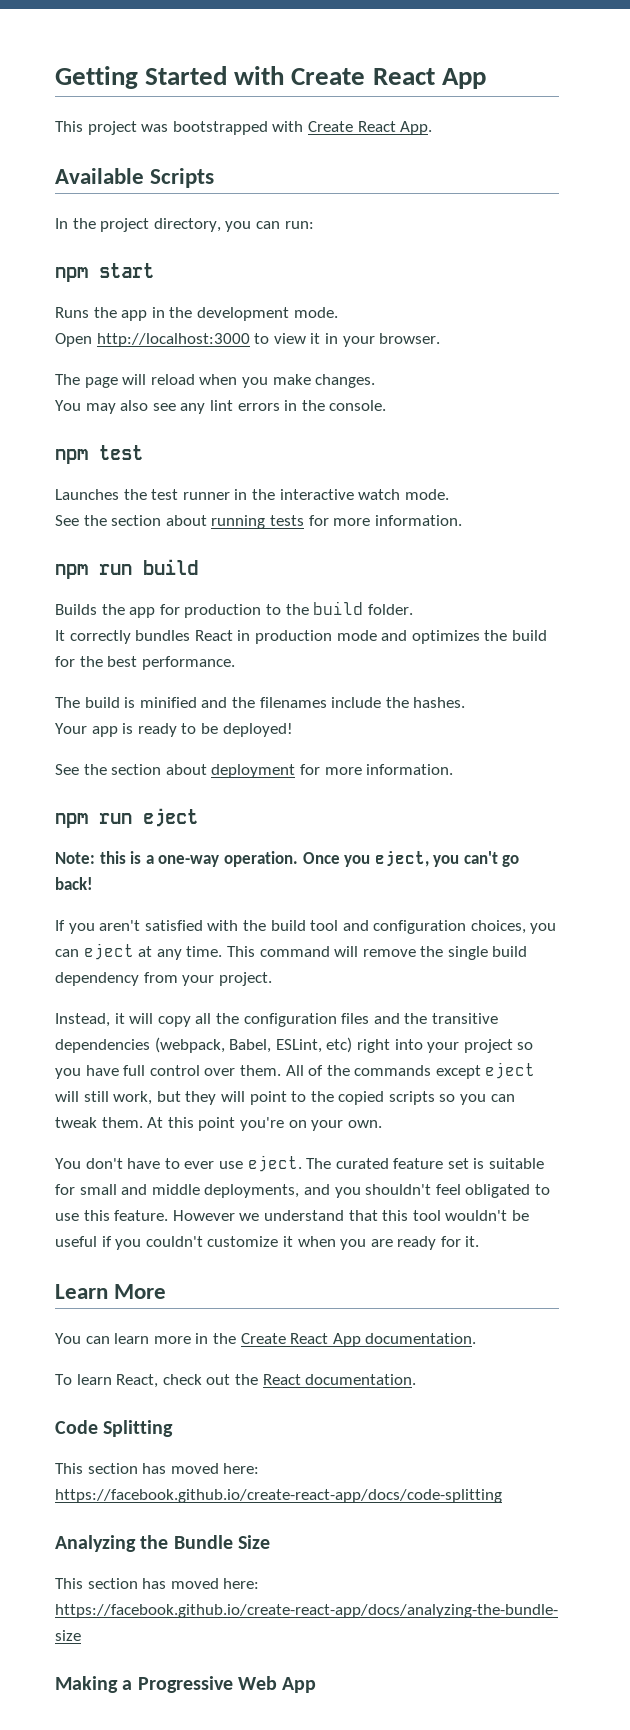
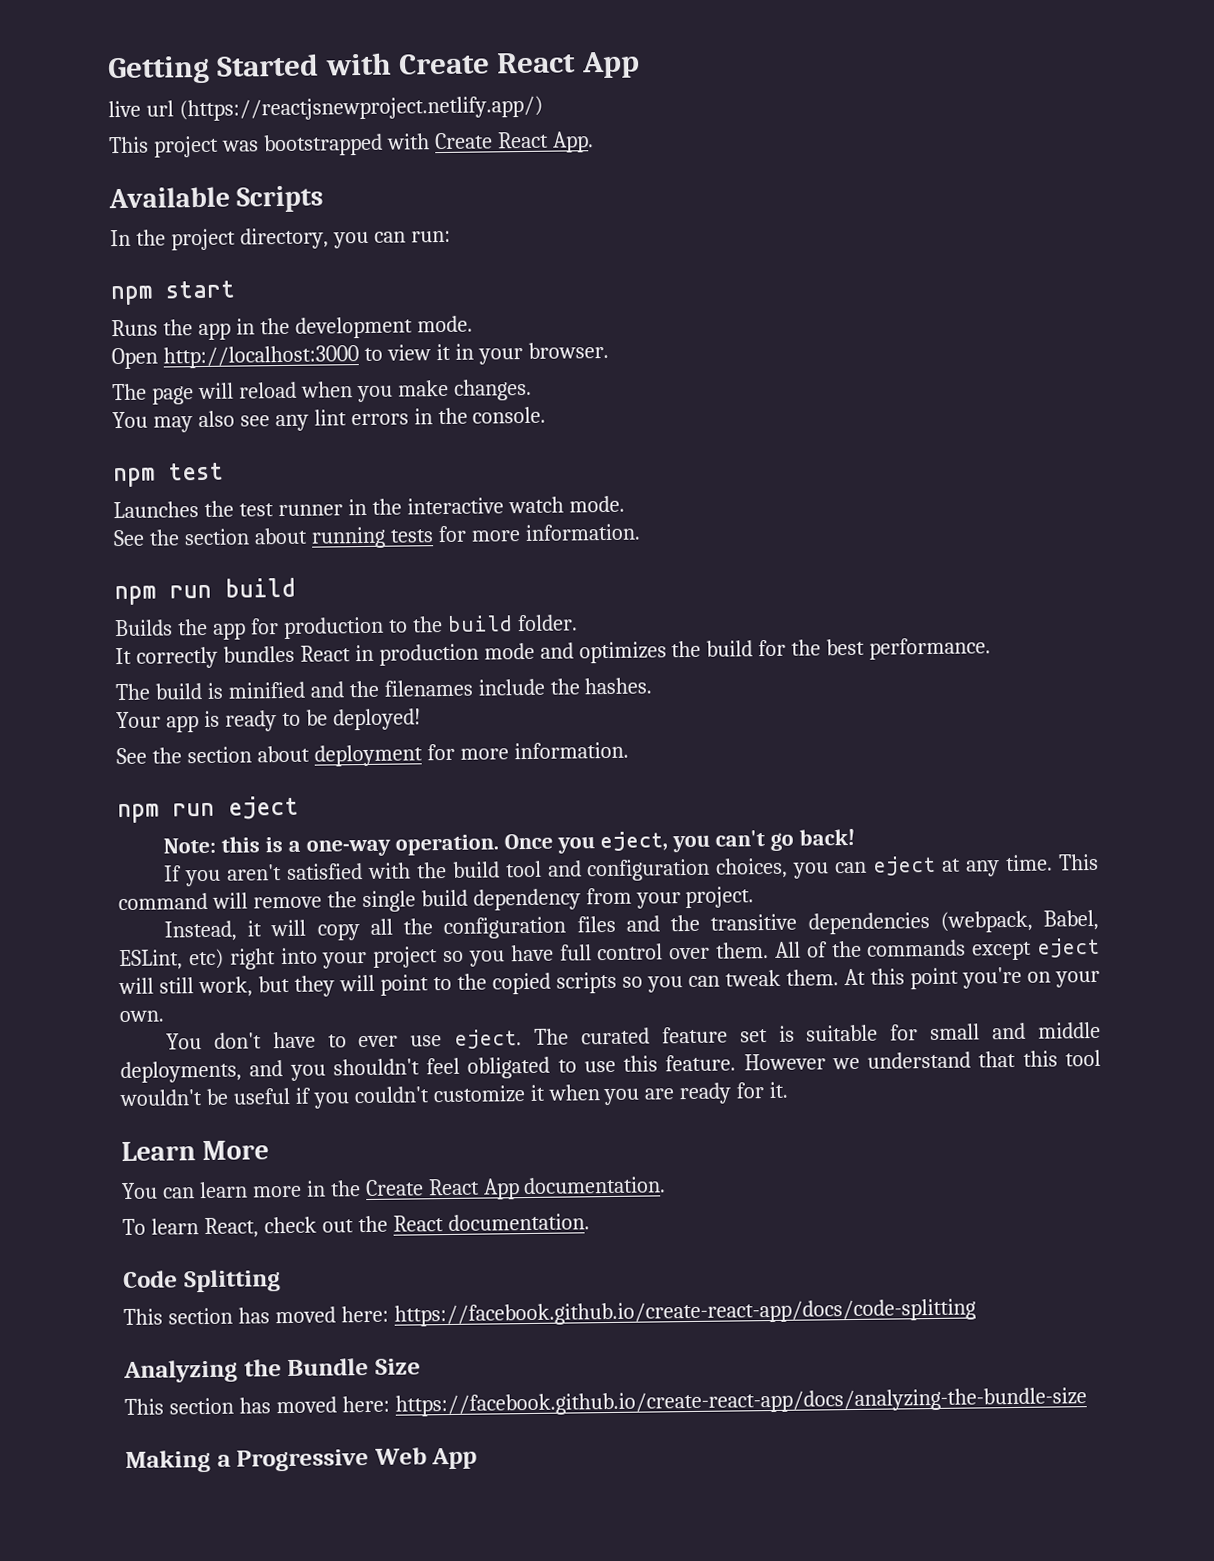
(486, 78) none -> [108,95,543,122] // live url (https://reactjsnewproject.netlify.app/)

